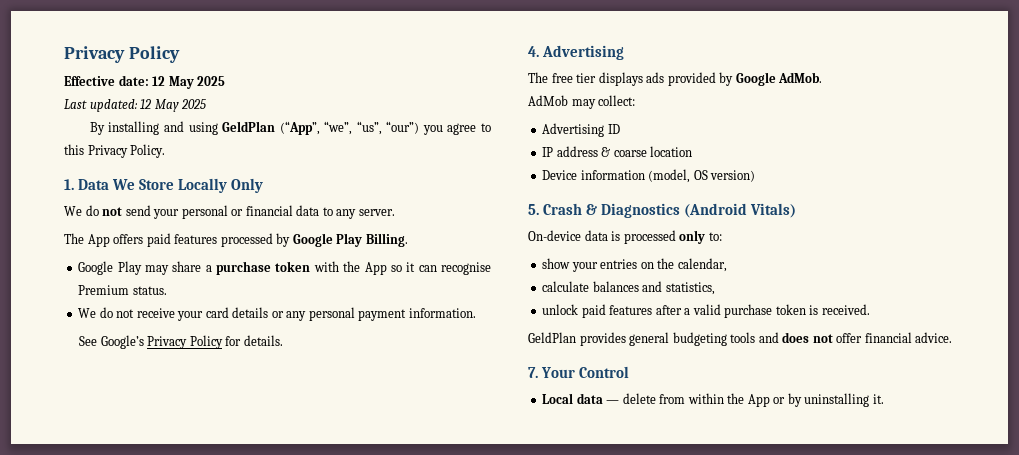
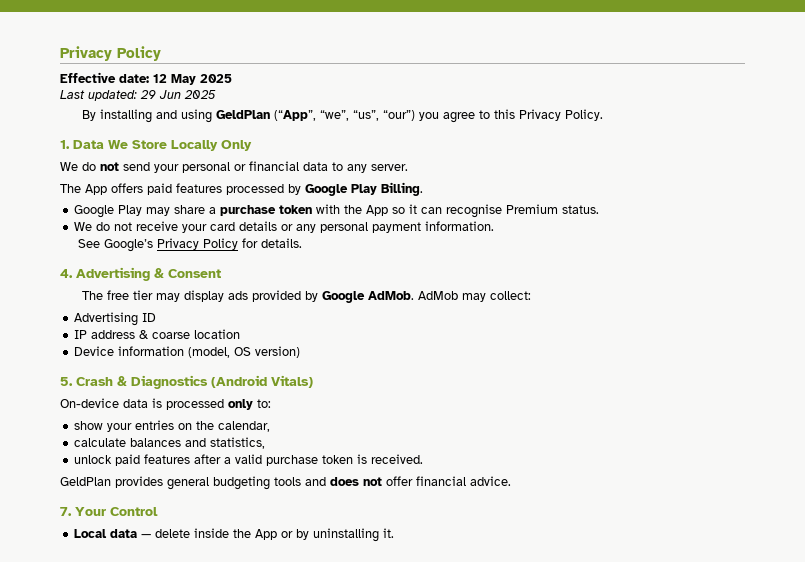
[140,99,179,112] 12 May -> [140,90,181,99] 29 Jun
(625, 52) none -> [154,268,221,278] & Consent
[598,72,643,86] displays -> [155,290,224,302] may display
(823, 77) // -> (414, 295) none
[659,393,724,404] from within -> [194,528,230,538] inside

